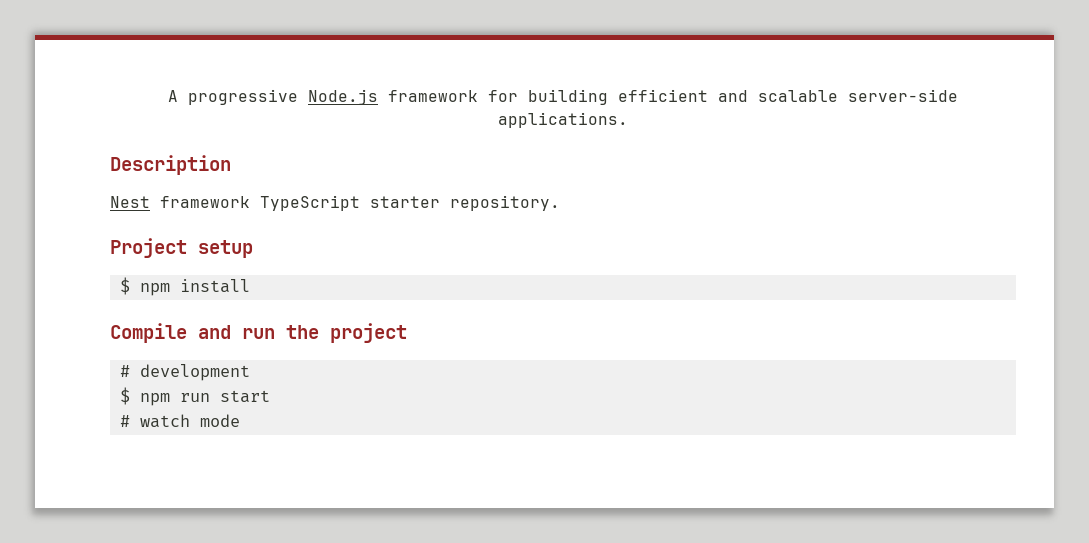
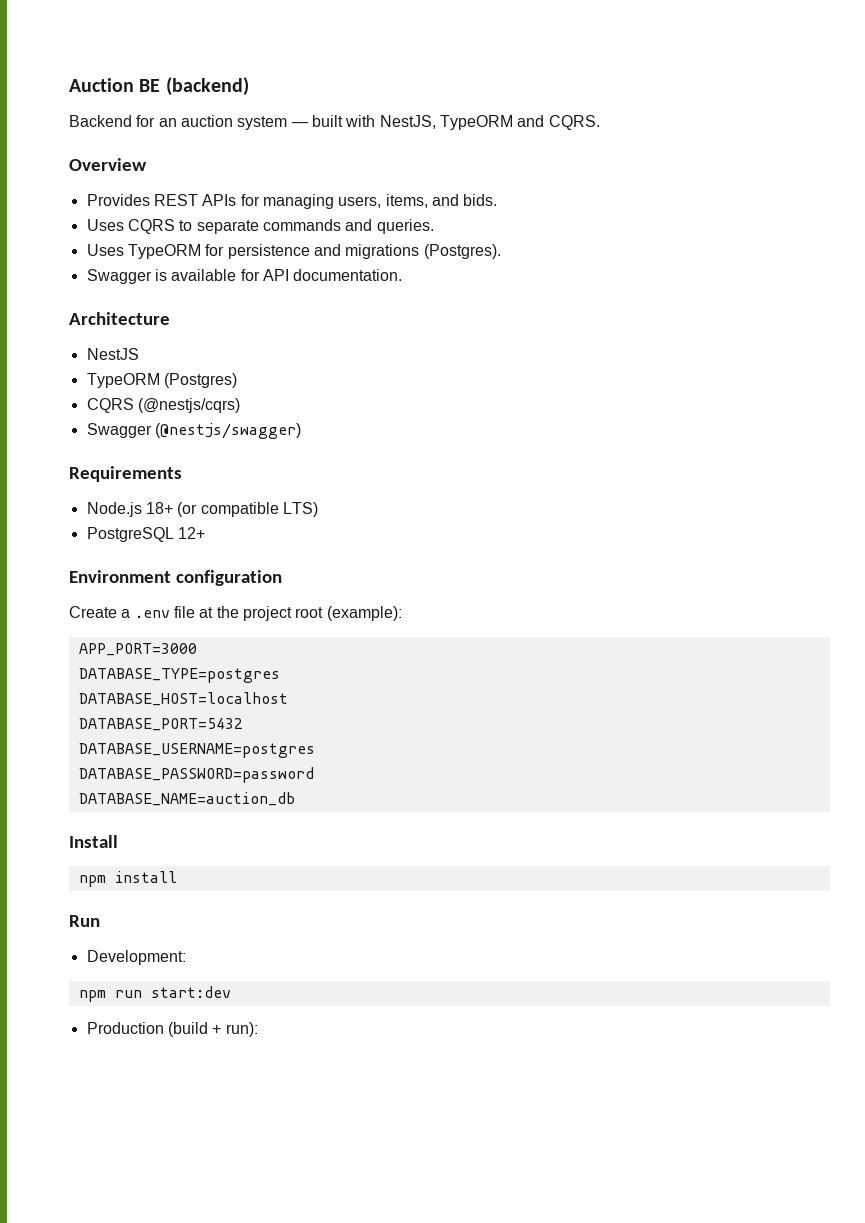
[168,89,958,105] [498,112,628,128] [110,155,231,175] [110,195,560,211] [110,238,253,258] [119,277,250,296] [110,323,407,343] [119,364,250,381] [119,387,270,406] [119,414,240,428] A progressive Node.js framework for building efficient and scalable server-side applications. // Description // Nest framework TypeScript starter repository. // Project setup // $ npm install // Compile and run the project // # development // $ npm run start // # watch mode -> [69,77,249,96] [69,115,600,130] [69,158,147,171] [86,194,498,209] [86,219,434,234] [86,244,501,259] [86,269,403,284] [69,312,170,325] [86,348,139,360] [86,373,237,388] [86,398,240,413] [86,423,301,439] [69,466,182,482] [86,502,318,517] [86,527,205,542] [69,570,282,586] [69,606,402,621] [78,643,197,656] [78,668,280,683] [78,692,288,706] [78,718,243,731] [78,743,315,758] [78,767,314,783] [78,792,295,806] [69,835,118,848] [78,871,177,887] [69,915,100,927] [86,950,186,965] [78,986,231,1002] [86,1022,258,1037] Auction BE (backend) // Backend for an auction system — built with NestJS, TypeORM and CQRS. // Overview // Provides REST APIs for managing users, items, and bids. // Uses CQRS to separate commands and queries. // Uses TypeORM for persistence and migrations (Postgres). // Swagger is available for API documentation. // Architecture // NestJS // TypeORM (Postgres) // CQRS (@nestjs/cqrs) // Swagger (@nestjs/swagger) // Requirements // Node.js 18+ (or compatible LTS) // PostgreSQL 12+ // Environment configuration // Create a .env file at the project root (example): // APP_PORT=3000 // DATABASE_TYPE=postgres // DATABASE_HOST=localhost // DATABASE_PORT=5432 // DATABASE_USERNAME=postgres // DATABASE_PASSWORD=password // DATABASE_NAME=auction_db // Install // npm install // Run // Development: // npm run start:dev // Production (build + run):

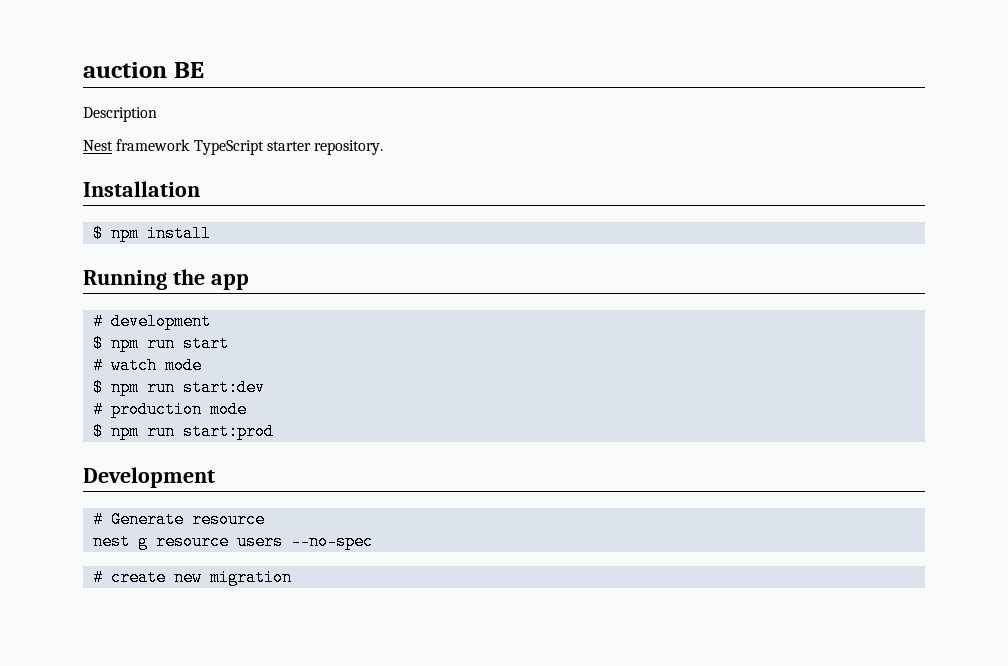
[69,78,134,92] Auction -> [83,62,167,78] auction
[165,77,249,96] [69,115,600,130] [69,158,147,171] [86,194,498,209] [86,219,434,234] [86,244,501,259] [86,269,403,284] [69,312,170,325] [86,348,139,360] [86,373,237,388] [86,398,240,413] [86,423,301,439] [69,466,182,482] [86,502,318,517] [86,527,205,542] [69,570,282,586] [69,606,402,621] [78,643,197,656] [78,668,280,683] [78,692,288,706] [78,718,243,731] [78,743,315,758] [78,767,314,783] [78,792,295,806] [69,835,118,848] [78,871,177,887] [69,915,100,927] [86,950,186,965] [78,986,231,1002] [86,1022,258,1037] (backend) // Backend for an auction system — built with NestJS, TypeORM and CQRS. // Overview // Provides REST APIs for managing users, items, and bids. // Uses CQRS to separate commands and queries. // Uses TypeORM for persistence and migrations (Postgres). // Swagger is available for API documentation. // Architecture // NestJS // TypeORM (Postgres) // CQRS (@nestjs/cqrs) // Swagger (@nestjs/swagger) // Requirements // Node.js 18+ (or compatible LTS) // PostgreSQL 12+ // Environment configuration // Create a .env file at the project root (example): // APP_PORT=3000 // DATABASE_TYPE=postgres // DATABASE_HOST=localhost // DATABASE_PORT=5432 // DATABASE_USERNAME=postgres // DATABASE_PASSWORD=password // DATABASE_NAME=auction_db // Install // npm install // Run // Development: // npm run start:dev // Production (build + run): -> [83,107,157,122] [83,139,384,155] [83,181,200,197] [92,225,211,242] [83,269,249,290] [92,313,211,330] [92,335,229,352] [92,357,202,374] [92,379,265,396] [92,401,247,418] [92,423,274,440] [83,467,215,488] [92,511,265,528] [92,533,373,550] [92,569,292,586] // Description // Nest framework TypeScript starter repository. // Installation // $ npm install // Running the app // # development // $ npm run start // # watch mode // $ npm run start:dev // # production mode // $ npm run start:prod // Development // # Generate resource // nest g resource users --no-spec // # create new migration

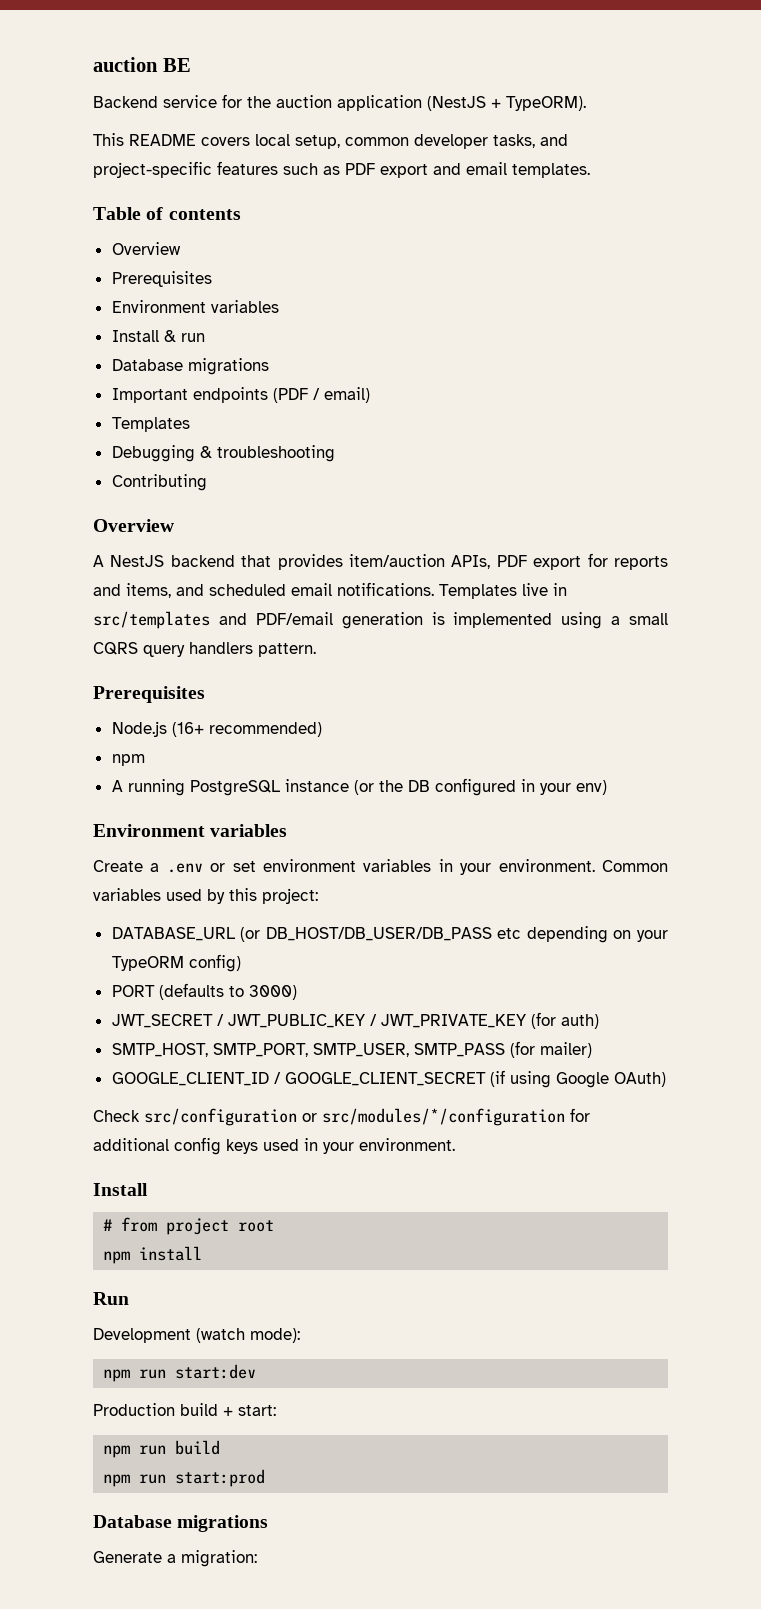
[83,107,157,122] [83,139,384,155] [83,181,200,197] [92,225,211,242] [83,269,249,290] [92,313,211,330] [92,335,229,352] [92,357,202,374] [92,379,265,396] [92,401,247,418] [92,423,274,440] [83,467,215,488] [92,511,265,528] [92,533,373,550] [92,569,292,586] Description // Nest framework TypeScript starter repository. // Installation // $ npm install // Running the app // # development // $ npm run start // # watch mode // $ npm run start:dev // # production mode // $ npm run start:prod // Development // # Generate resource // nest g resource users --no-spec // # create new migration -> [93,94,586,111] [93,133,568,149] [93,161,590,178] [93,207,241,220] [111,242,181,255] [111,271,212,287] [111,300,279,313] [111,330,205,342] [111,358,269,375] [111,387,370,403] [111,417,190,432] [111,445,335,462] [111,474,207,491] [93,519,174,532] [93,553,668,570] [93,582,567,599] [93,611,668,629] [93,642,316,657] [93,686,205,703] [111,721,322,737] [111,754,145,766] [111,778,607,796] [93,824,288,837] [93,859,668,875] [93,888,318,904] [111,926,668,943] [111,954,241,972] [111,983,297,1000] [111,1012,599,1029] [111,1041,592,1058] [111,1070,666,1088] [93,1108,590,1126] [93,1137,455,1155] [93,1183,148,1196] [103,1217,275,1235] [103,1246,203,1264] [93,1292,129,1305] [93,1328,300,1343] [103,1364,257,1382] [93,1403,276,1416] [103,1440,221,1458] [103,1469,266,1487] [93,1515,269,1532] [93,1550,257,1567] Backend service for the auction application (NestJS + TypeORM). // This README covers local setup, common developer tasks, and project-specific features such as PDF export and email templates. // Table of contents // Overview // Prerequisites // Environment variables // Install & run // Database migrations // Important endpoints (PDF / email) // Templates // Debugging & troubleshooting // Contributing // Overview // A NestJS backend that provides item/auction APIs, PDF export for reports and items, and scheduled email notifications. Templates live in src/templates and PDF/email generation is implemented using a small CQRS query handlers pattern. // Prerequisites // Node.js (16+ recommended) // npm // A running PostgreSQL instance (or the DB configured in your env) // Environment variables // Create a .env or set environment variables in your environment. Common variables used by this project: // DATABASE_URL (or DB_HOST/DB_USER/DB_PASS etc depending on your TypeORM config) // PORT (defaults to 3000) // JWT_SECRET / JWT_PUBLIC_KEY / JWT_PRIVATE_KEY (for auth) // SMTP_HOST, SMTP_PORT, SMTP_USER, SMTP_PASS (for mailer) // GOOGLE_CLIENT_ID / GOOGLE_CLIENT_SECRET (if using Google OAuth) // Check src/configuration or src/modules/*/configuration for additional config keys used in your environment. // Install // # from project root // npm install // Run // Development (watch mode): // npm run start:dev // Production build + start: // npm run build // npm run start:prod // Database migrations // Generate a migration:

